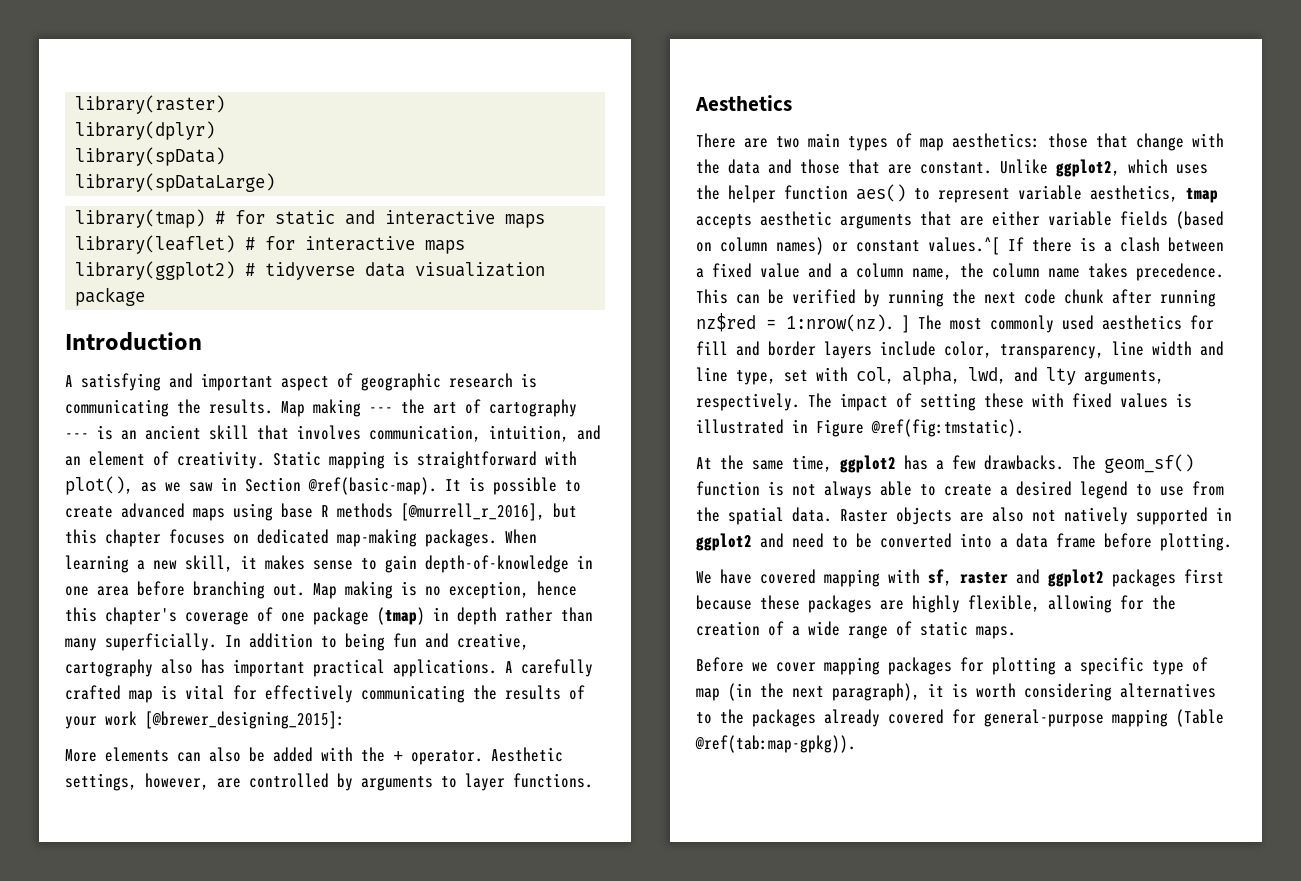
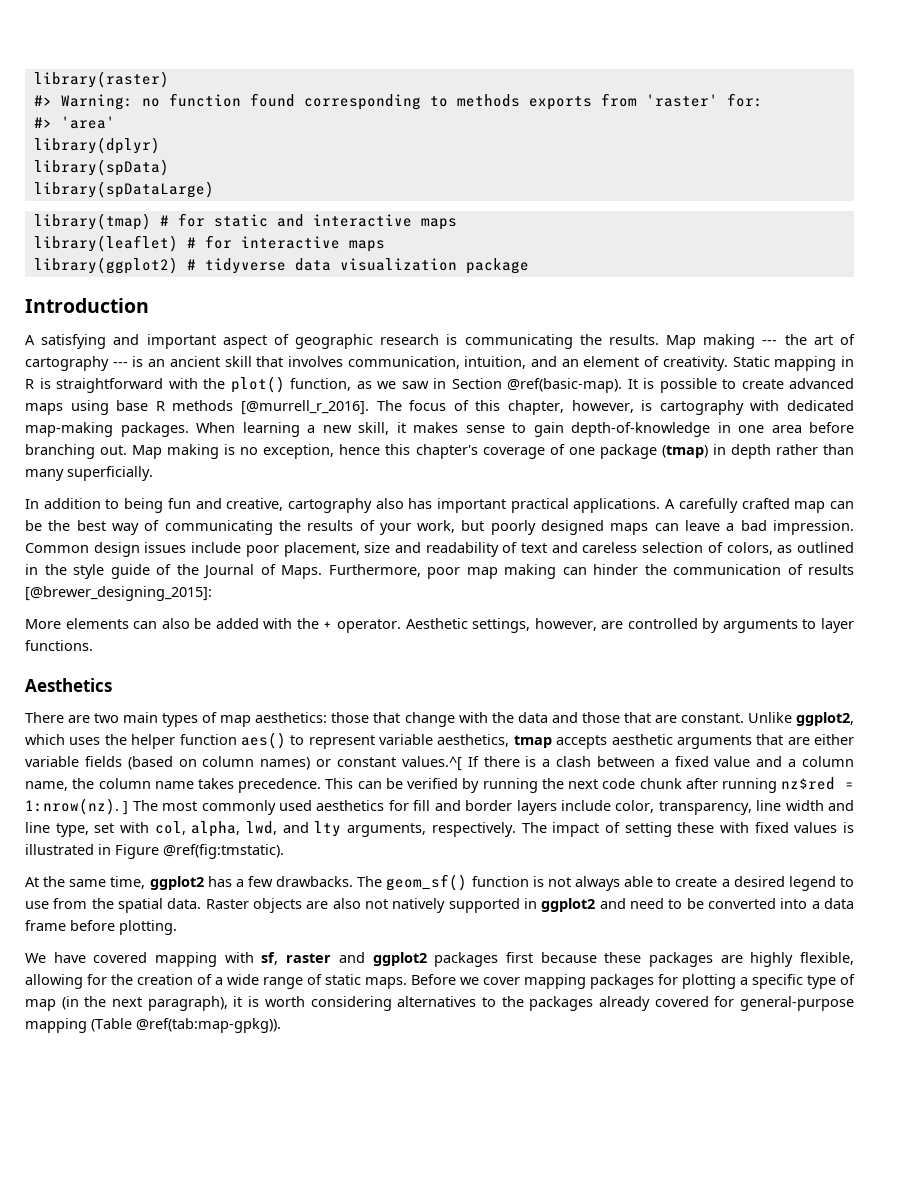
(226, 104) none -> [33,93,763,110] [33,116,115,129] // #> Warning: no function found corresponding to methods exports from 'raster' for: // #> 'area'
(385, 460) none -> [841,356,855,367] [25,379,34,389] in R
[65,476,133,495] plot(), -> [203,376,351,393] the plot() function,
[401,503,577,521] [65,529,249,547] [@murrell_r_2016], but this chapter focuses on -> [240,400,780,415] [@murrell_r_2016]. The focus of this chapter, however, is cartography with
(217, 642) none -> (153, 473) //
[161,685,353,703] is vital for effectively -> [830,501,855,509] [25,520,160,535] can be the best way of
[105,711,137,726] work -> [417,520,854,535] [25,542,855,557] [25,564,854,579] work, but poorly designed maps can leave a bad impression. Common design issues include poor placement, size and readability of text and careless selection of colors, as outlined in the style guide of the Journal of Maps. Furthermore, poor map making can hinder the communication of results
(1016, 632) // -> (407, 983) none

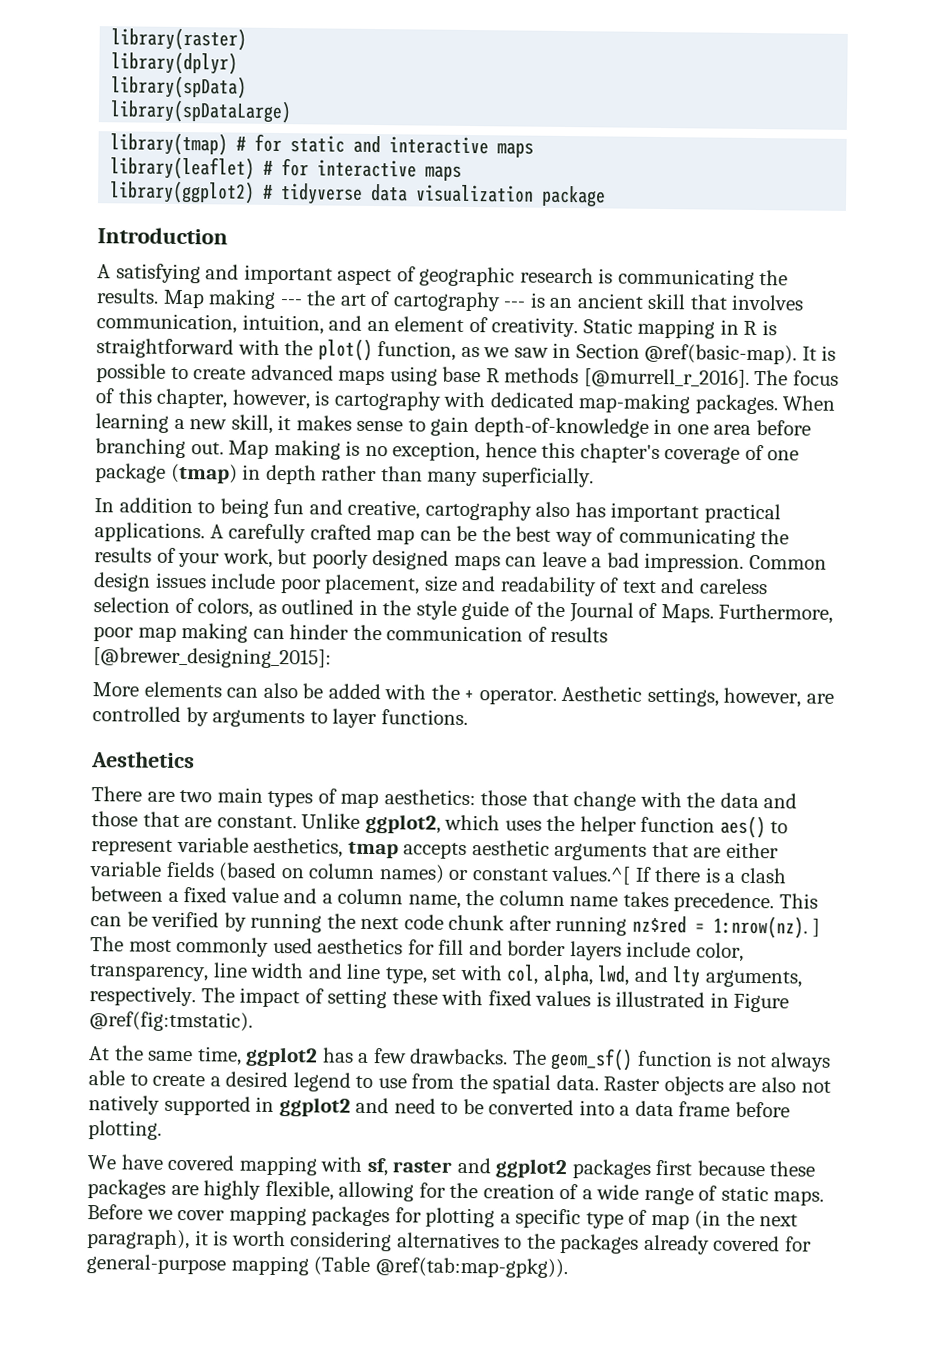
[33,93,763,110] [33,116,115,129] // #> Warning: no function found corresponding to methods exports from 'raster' for: // #> 'area' -> (248, 39) none

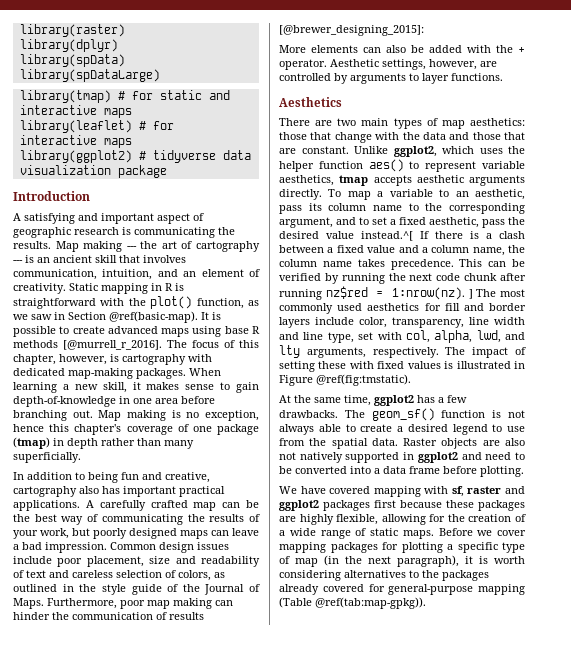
[651,841,779,859] [89,861,632,885] that are either variable fields (based on column names) or constant values.^[ -> [279,189,525,200] [279,203,525,214] [279,217,525,228] [279,231,413,241] directly. To map a variable to an aesthetic, pass its column name to the corresponding argument, and to set a fixed aesthetic, pass the desired value instead.^[

